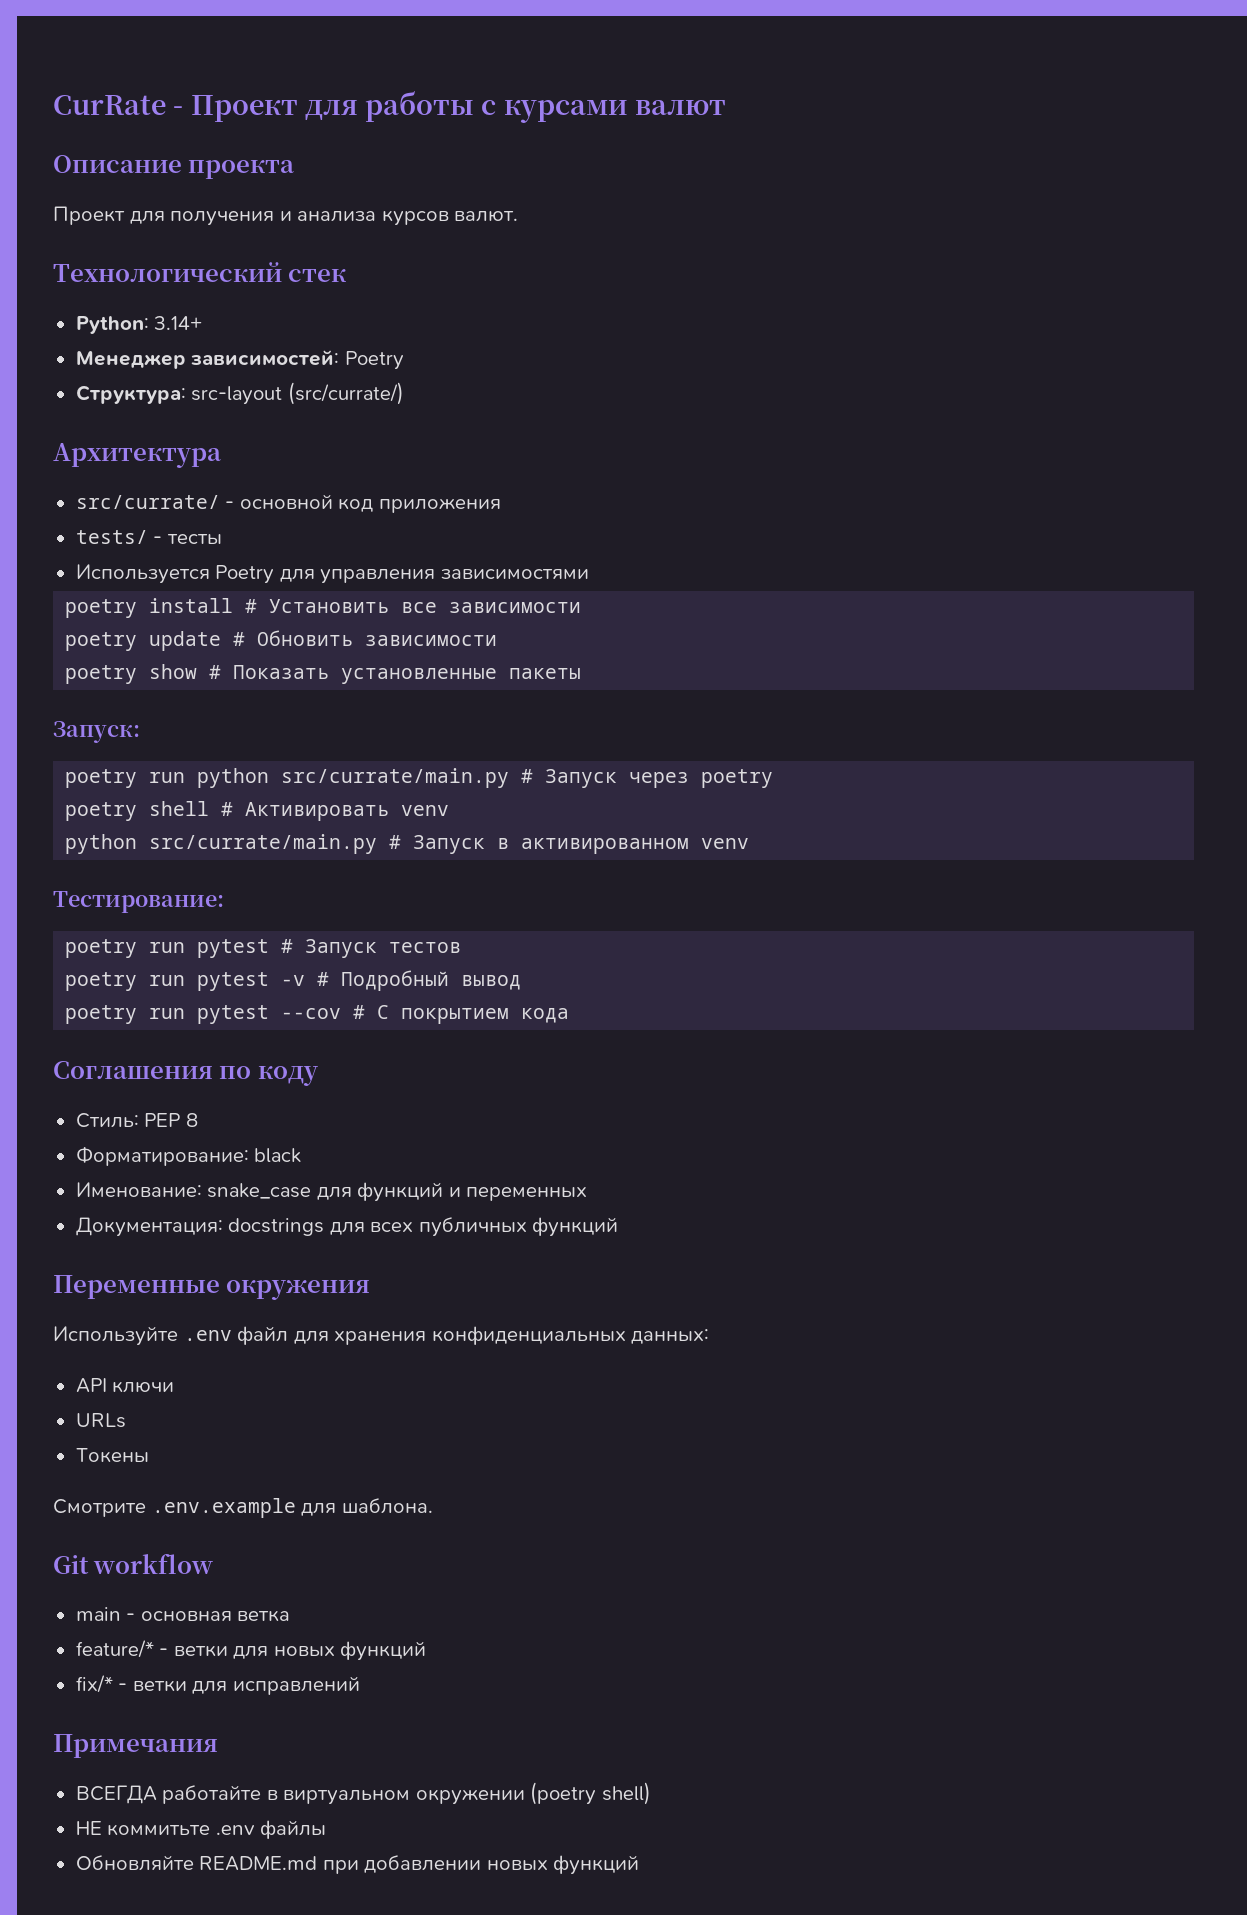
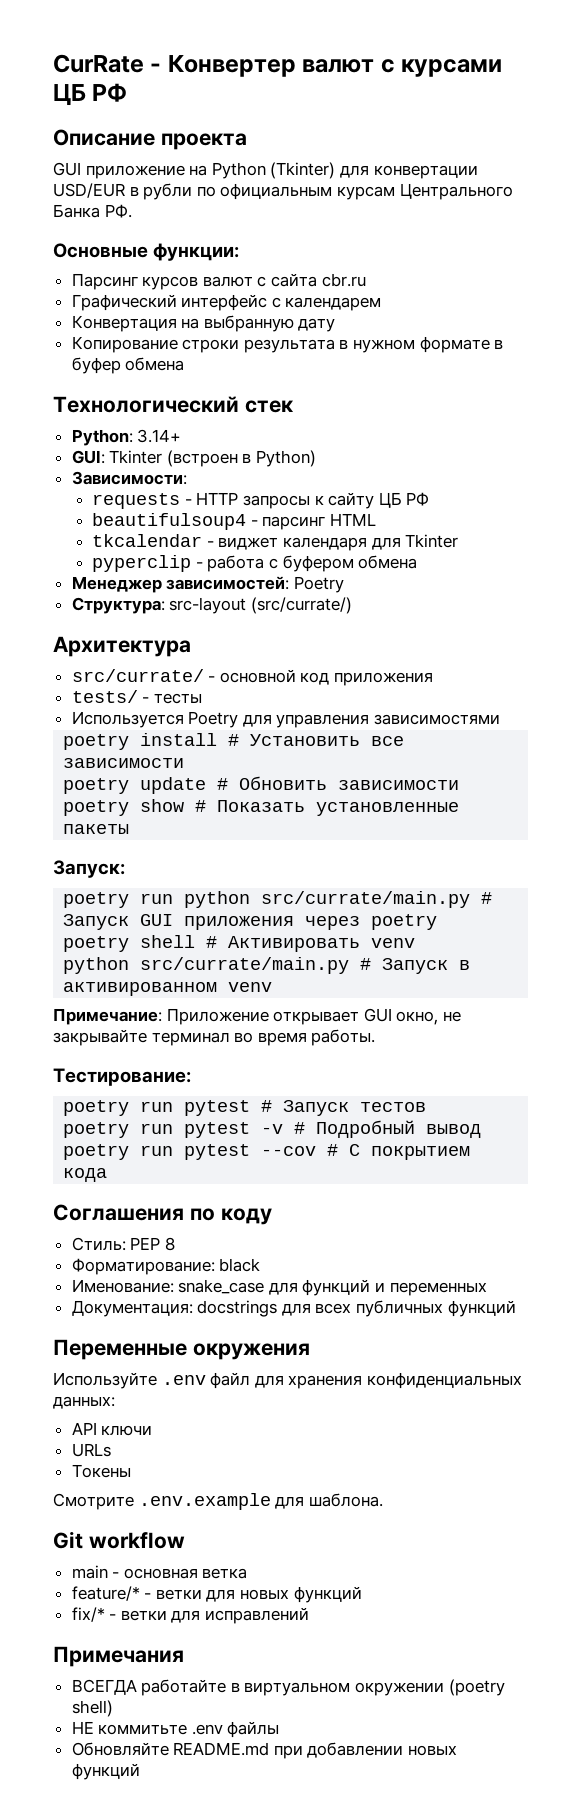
[190,91,727,123] [53,155,295,179] [53,206,519,226] [53,262,347,282] [75,316,203,334] Проект для работы с курсами валют // Описание проекта // Проект для получения и анализа курсов валют. // Технологический стек // Python: 3.14+ -> [167,55,503,77] [53,83,128,106] [53,129,247,150] [53,162,478,179] [53,183,513,200] [53,204,132,218] [53,243,240,261] [71,273,366,290] [71,294,382,311] [71,315,336,332] [71,336,504,353] [71,357,185,374] [53,396,294,413] [71,429,182,446] [71,450,317,467] [71,471,187,485] [92,492,430,509] [92,513,376,530] [92,534,459,551] [92,555,418,572] Конвертер валют с курсами ЦБ РФ // Описание проекта // GUI приложение на Python (Tkinter) для конвертации USD/EUR в рубли по официальным курсам Центрального Банка РФ. // Основные функции: // Парсинг курсов валют с сайта cbr.ru // Графический интерфейс с календарем // Конвертация на выбранную дату // Копирование строки результата в нужном формате в буфер обмена // Технологический стек // Python: 3.14+ // GUI: Tkinter (встроен в Python) // Зависимости: // requests - HTTP запросы к сайту ЦБ РФ // beautifulsoup4 - парсинг HTML // tkcalendar - виджет календаря для Tkinter // pyperclip - работа с буфером обмена
(618, 778) none -> [140,914,295,930] GUI приложения
(750, 843) none -> [53,1008,461,1025] [53,1029,376,1046] // Примечание: Приложение открывает GUI окно, не закрывайте терминал во время работы.

